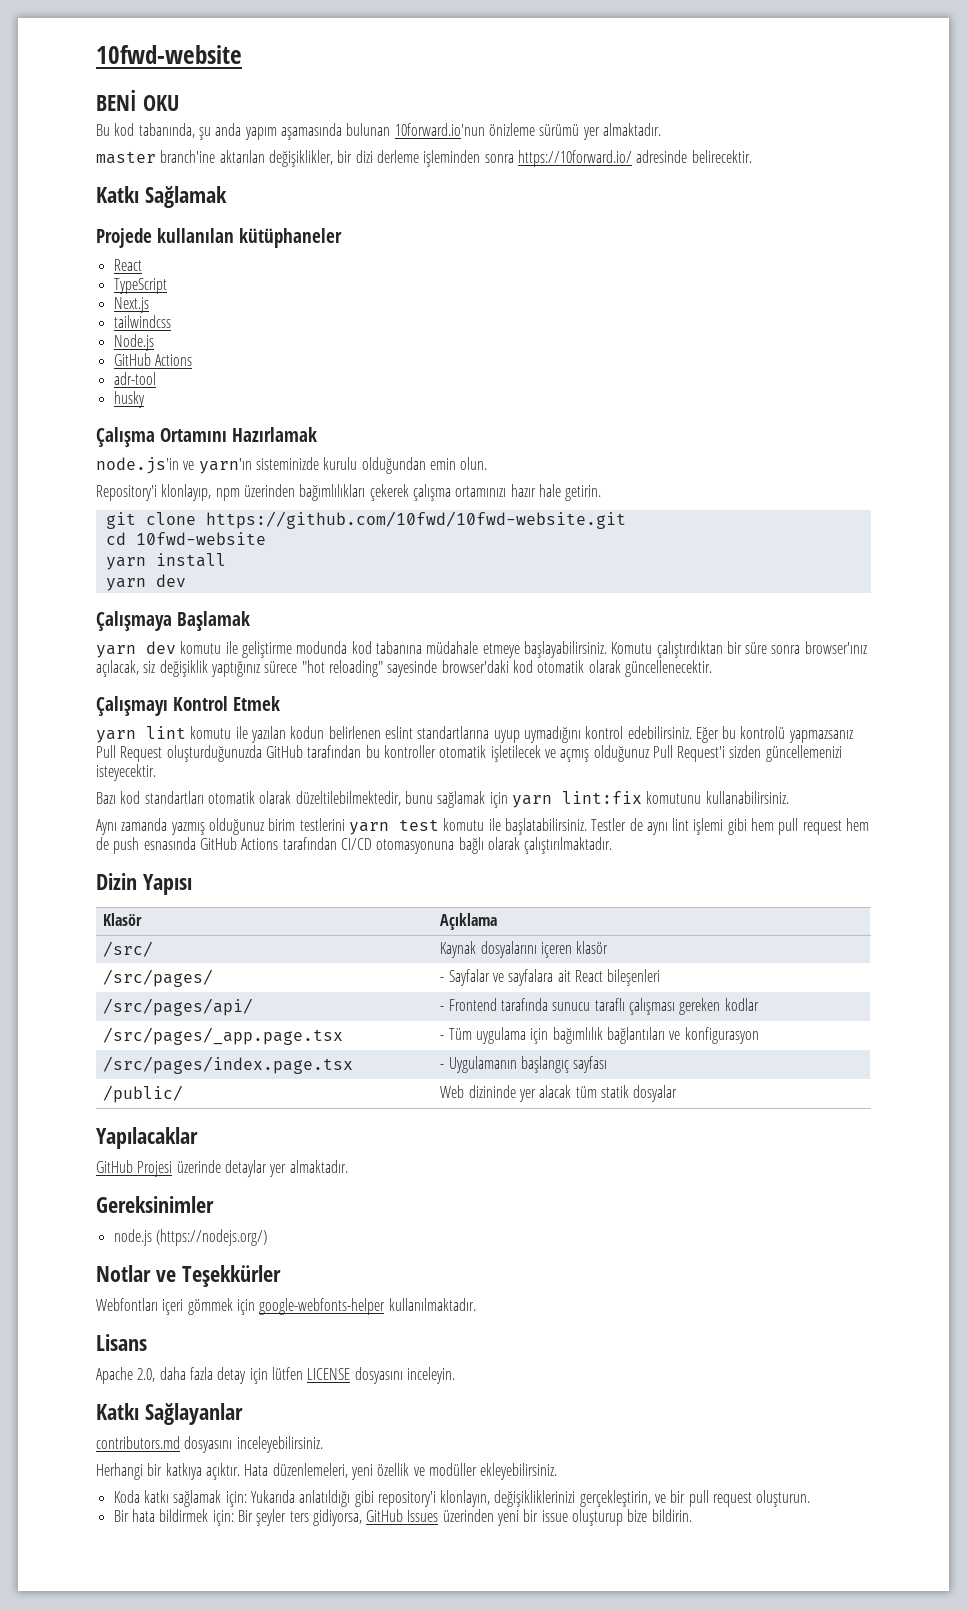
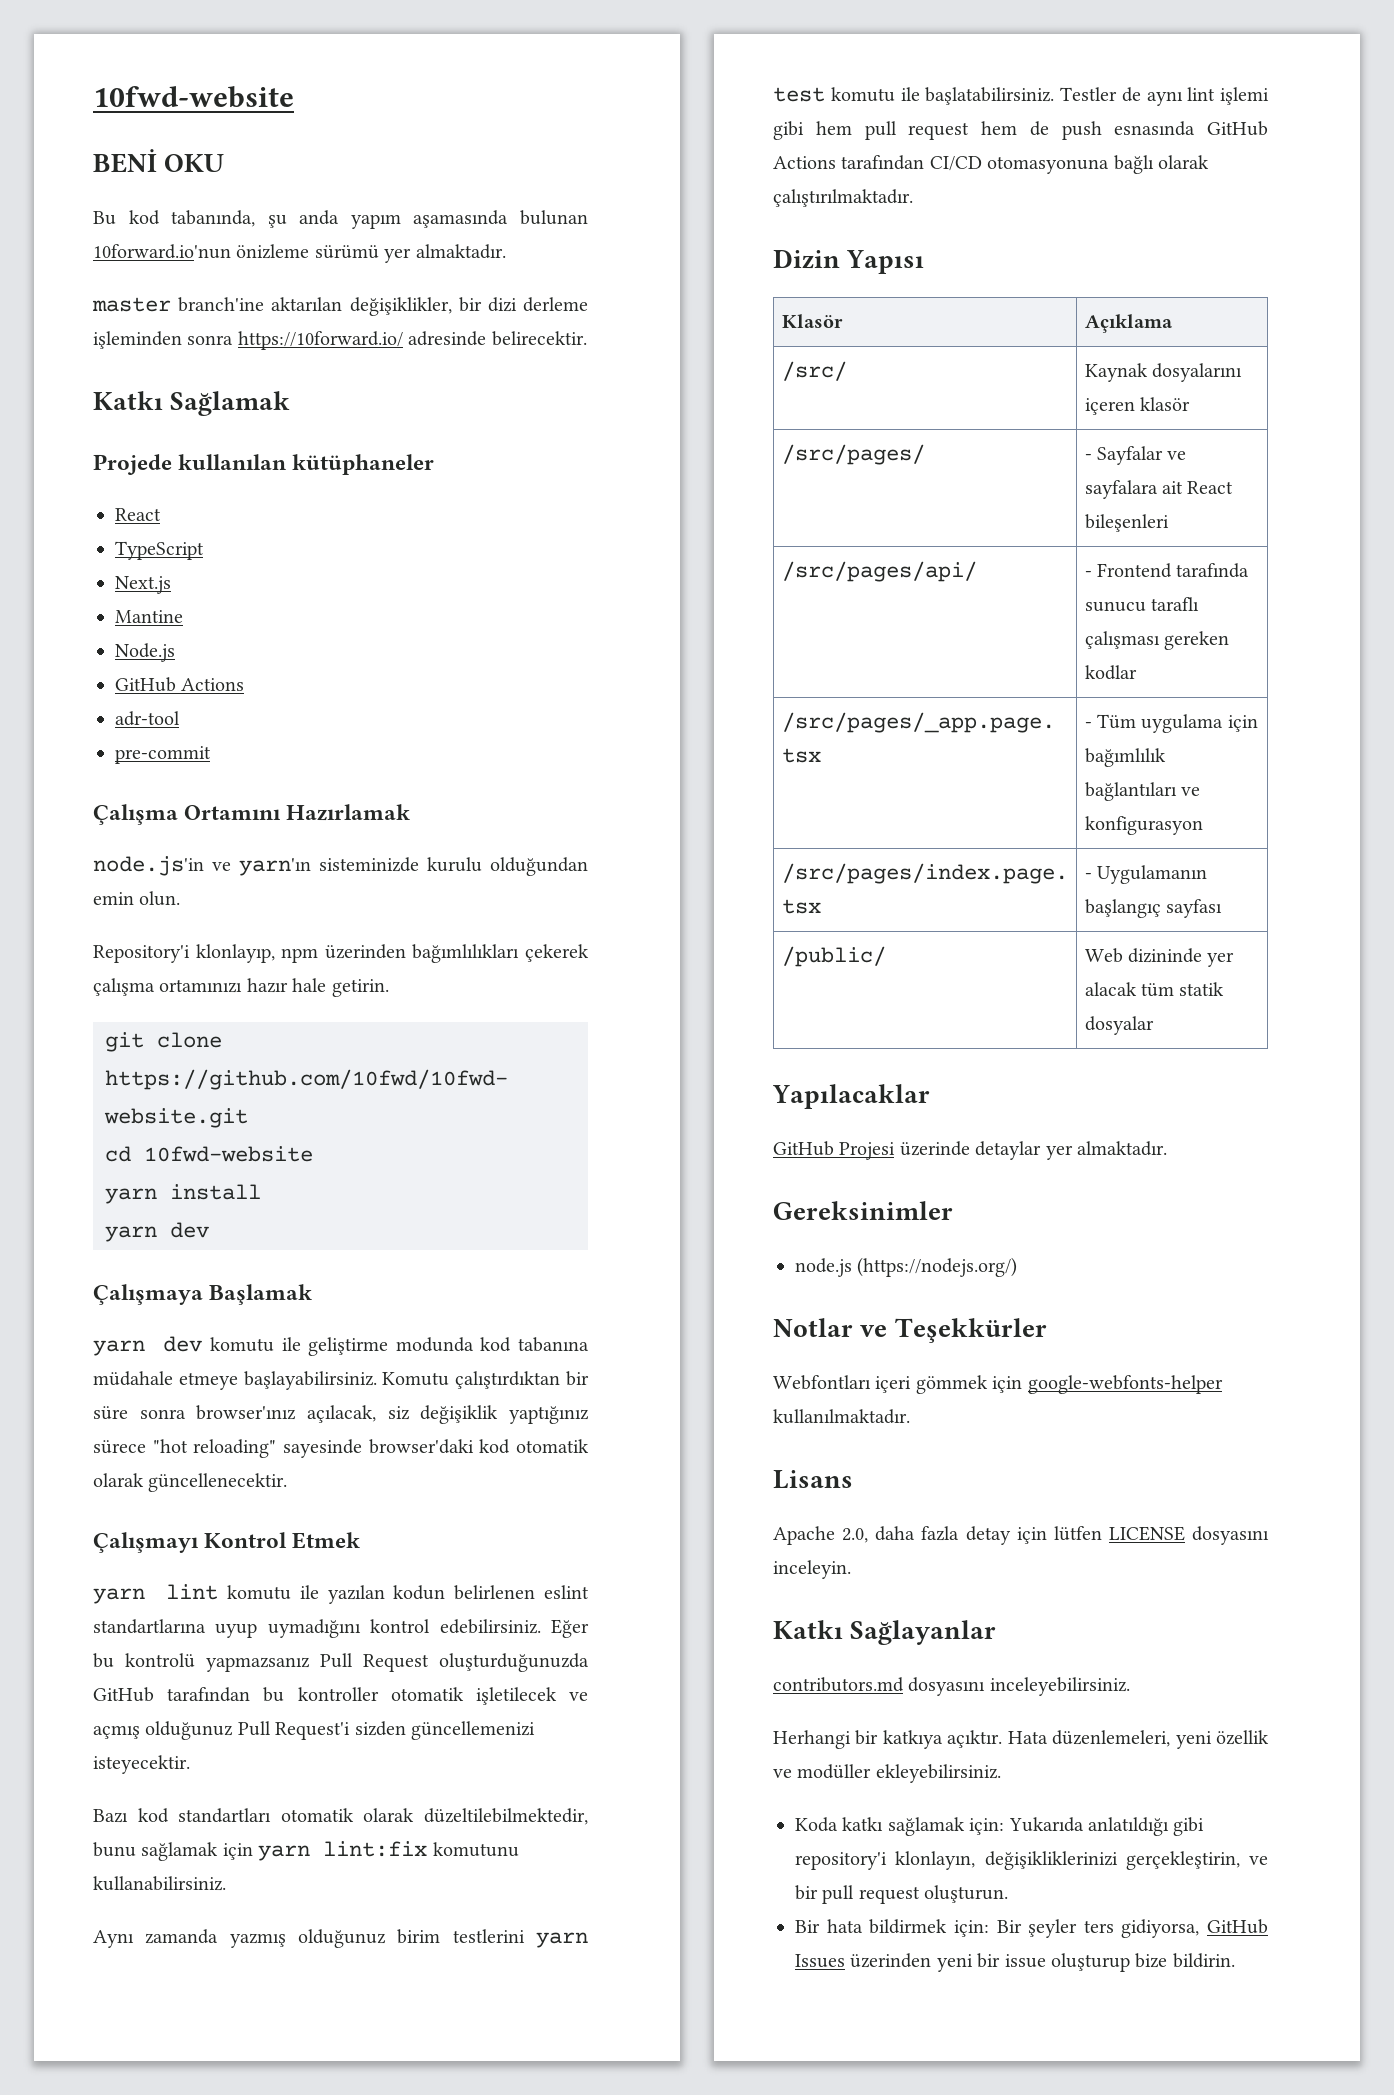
[113,315,171,328] tailwindcss -> [115,610,183,623] Mantine
[113,391,145,408] husky -> [115,746,211,764] pre-commit

